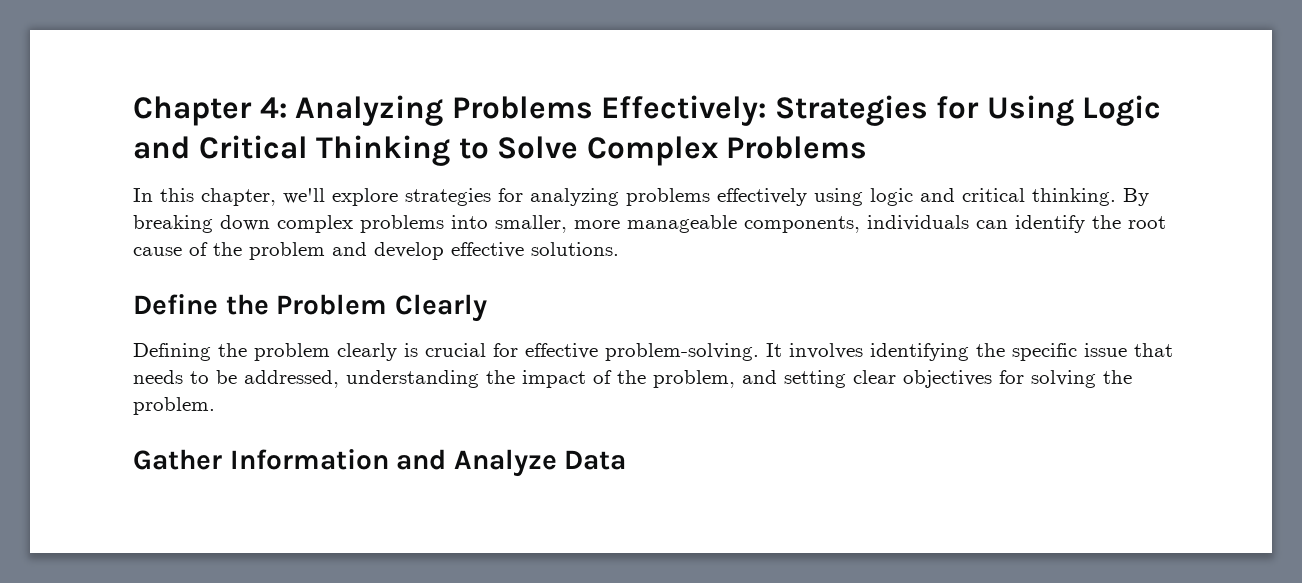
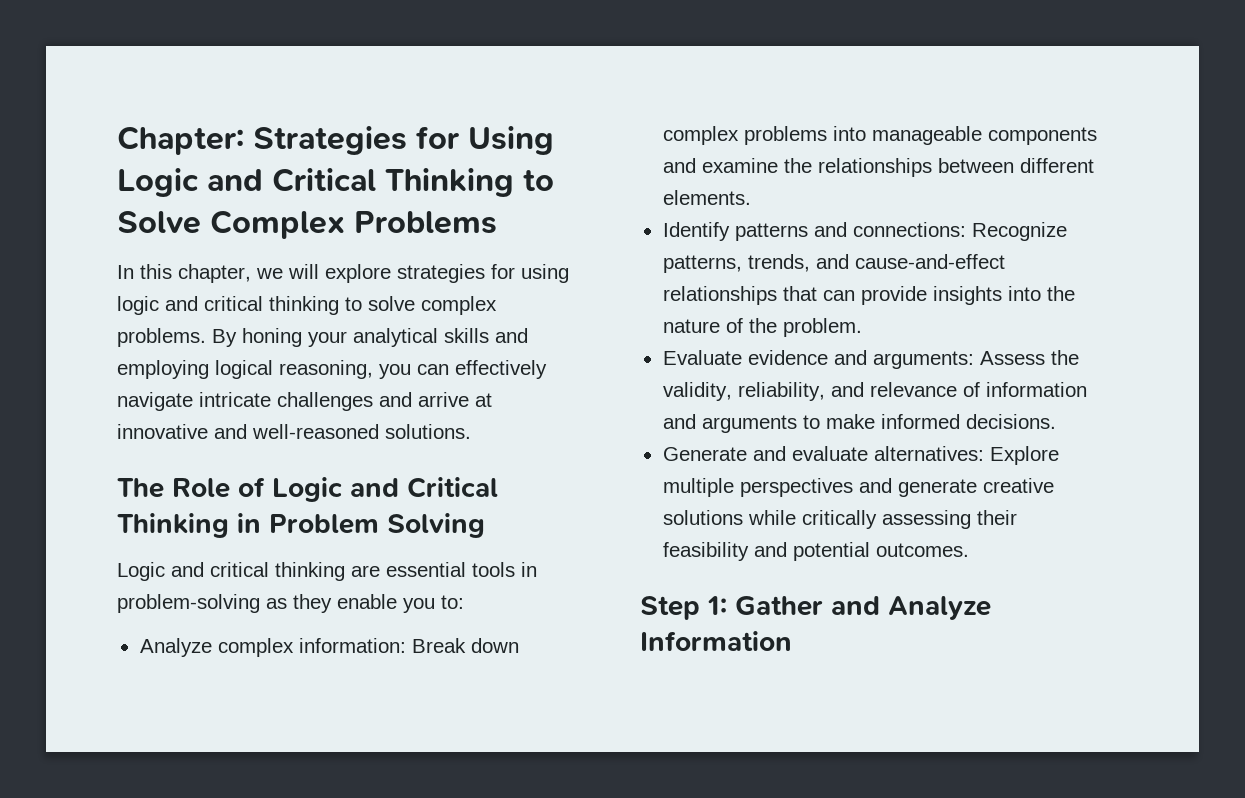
[133,95,767,126] Chapter 4: Analyzing Problems Effectively: -> [117,126,244,155] Chapter:
[283,188,325,204] we'll -> [256,264,319,279] we will
[530,188,807,206] analyzing problems effectively -> (515, 271) none
[1032,188,1149,206] [133,215,1166,233] [133,242,619,260] [133,294,487,322] [133,343,1173,361] [133,370,1132,388] [133,397,215,415] [133,449,389,470] thinking. By breaking down complex problems into smaller, more manageable components, individuals can identify the root cause of the problem and develop effective solutions. // Define the Problem Clearly // Defining the problem clearly is crucial for effective problem-solving. It involves identifying the specific issue that needs to be addressed, understanding the impact of the problem, and setting clear objectives for solving the problem. // Gather Information -> [269,296,497,315] [117,328,528,347] [117,360,547,379] [117,392,492,411] [117,424,471,439] [117,477,498,502] [117,513,485,538] [117,562,537,581] [117,594,464,613] [139,638,519,657] [662,126,1097,145] [662,158,1094,177] [662,190,751,205] [662,222,1067,241] [662,254,1005,273] [662,286,1075,305] [662,318,862,337] [662,350,1079,369] [662,382,1087,401] [662,414,1056,433] [662,446,1059,465] [662,478,1054,497] [662,510,1017,529] [662,542,969,561] [640,596,823,620] thinking to solve complex problems. By honing your analytical skills and employing logical reasoning, you can effectively navigate intricate challenges and arrive at innovative and well-reasoned solutions. // The Role of Logic and Critical Thinking in Problem Solving // Logic and critical thinking are essential tools in problem-solving as they enable you to: // Analyze complex information: Break down complex problems into manageable components and examine the relationships between different elements. // Identify patterns and connections: Recognize patterns, trends, and cause-and-effect relationships that can provide insights into the nature of the problem. // Evaluate evidence and arguments: Assess the validity, reliability, and relevance of information and arguments to make informed decisions. // Generate and evaluate alternatives: Explore multiple perspectives and generate creative solutions while critically assessing their feasibility and potential outcomes. // Step 1: Gather
[564,450,627,470] Data -> [640,631,792,651] Information

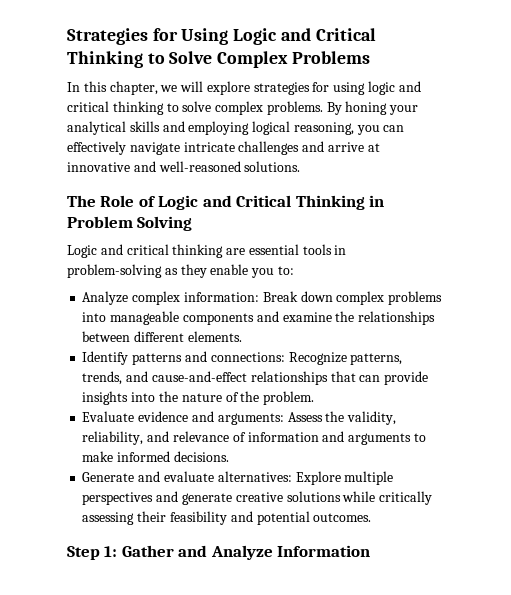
[117,126,244,155] Chapter: -> (67, 36) none

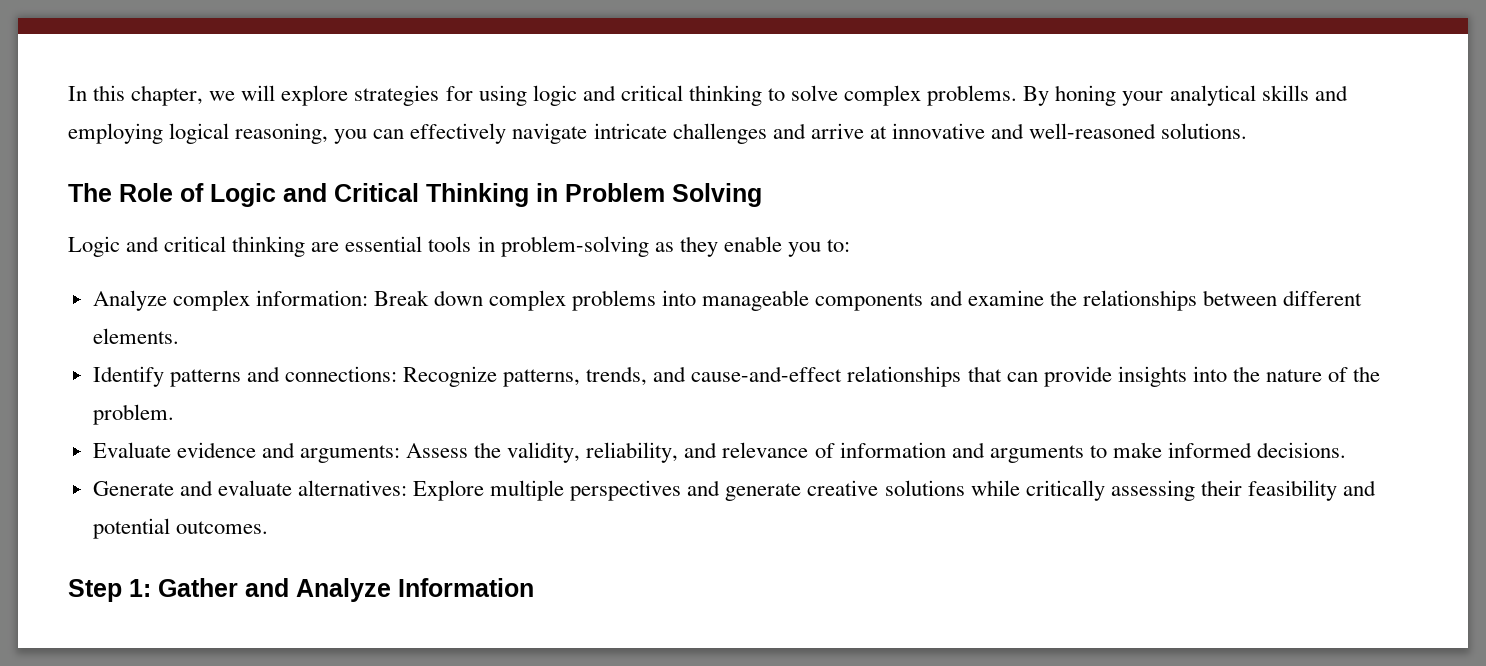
[67,28,376,45] [67,51,370,68] Strategies for Using Logic and Critical Thinking to Solve Complex Problems // -> (68, 93) none

